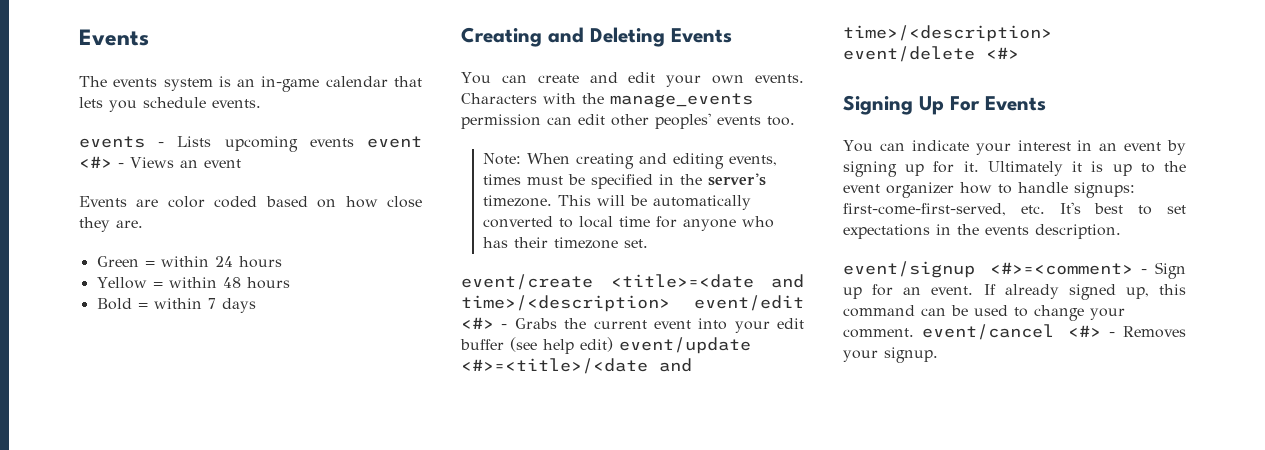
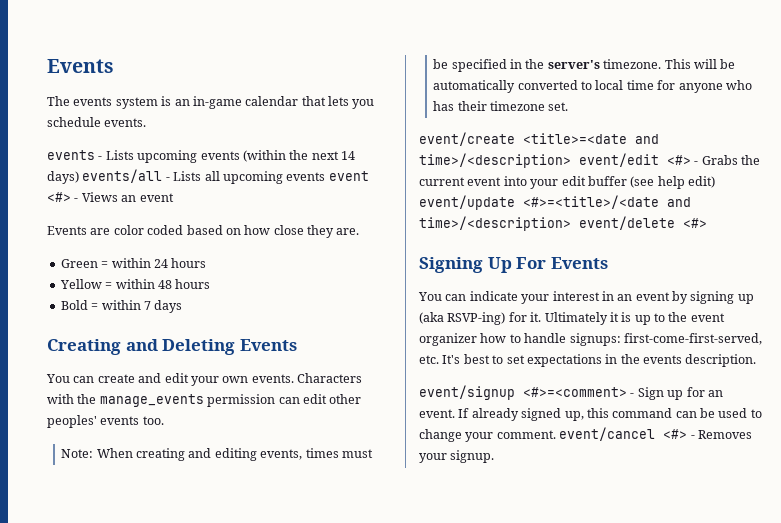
(354, 142) none -> [242,150,355,162] [47,169,326,184] (within the next 14 days) events/all - Lists all upcoming events
(925, 170) none -> [419,312,506,325] (aka RSVP-ing)

